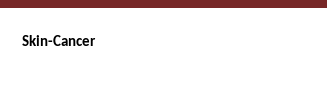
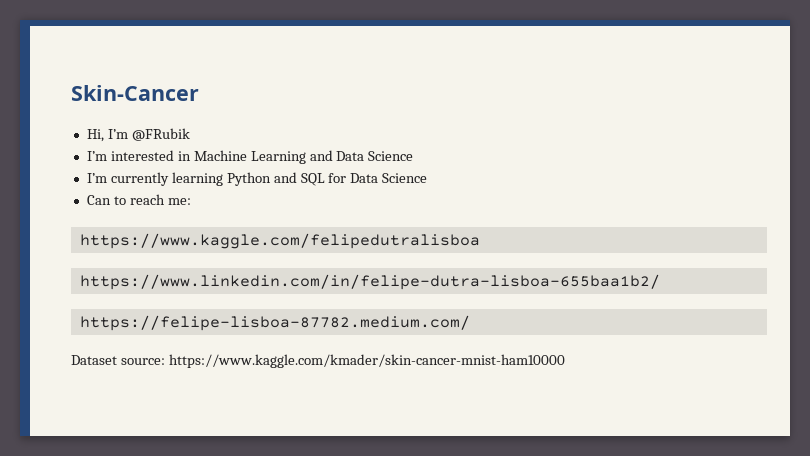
(96, 40) none -> [86,128,190,142] [86,150,414,164] [86,172,428,186] [86,194,191,205] [79,233,480,249] [79,274,660,290] [79,315,470,331] [71,354,565,368] // Hi, I’m @FRubik // I’m interested in Machine Learning and Data Science // I’m currently learning Python and SQL for Data Science // Can to reach me: // https://www.kaggle.com/felipedutralisboa // https://www.linkedin.com/in/felipe-dutra-lisboa-655baa1b2/ // https://felipe-lisboa-87782.medium.com/ // Dataset source: https://www.kaggle.com/kmader/skin-cancer-mnist-ham10000

